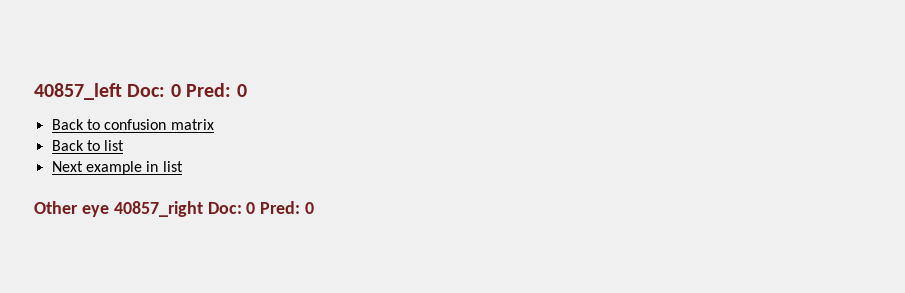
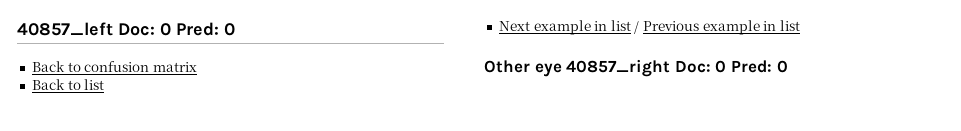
(183, 166) none -> [634,20,801,35] / Previous example in list

